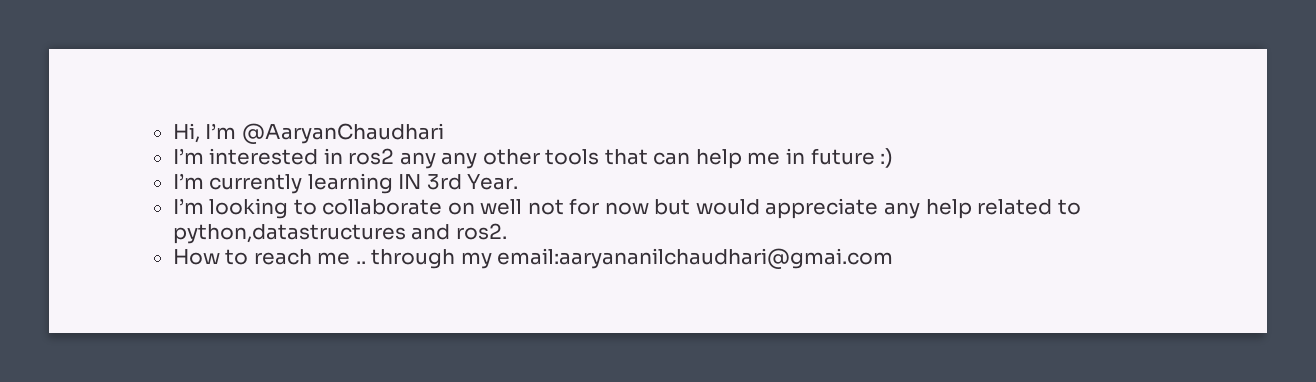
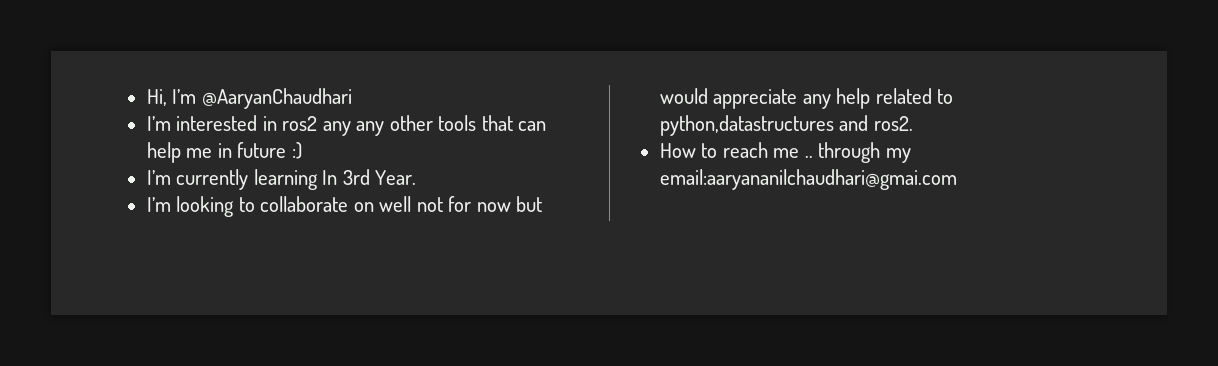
[398,174,422,189] IN -> [322,170,338,185] In

